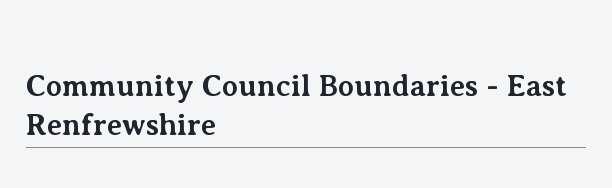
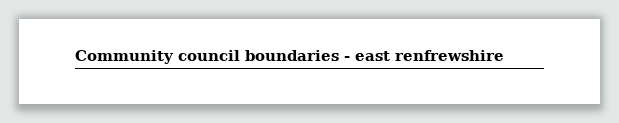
[202,74,568,96] [26,113,216,135] Council Boundaries - East Renfrewshire -> [178,50,504,61] council boundaries - east renfrewshire

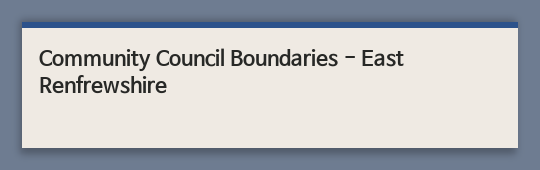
[178,50,504,61] council boundaries - east renfrewshire -> [155,48,405,67] [39,75,167,94] Council Boundaries - East Renfrewshire

